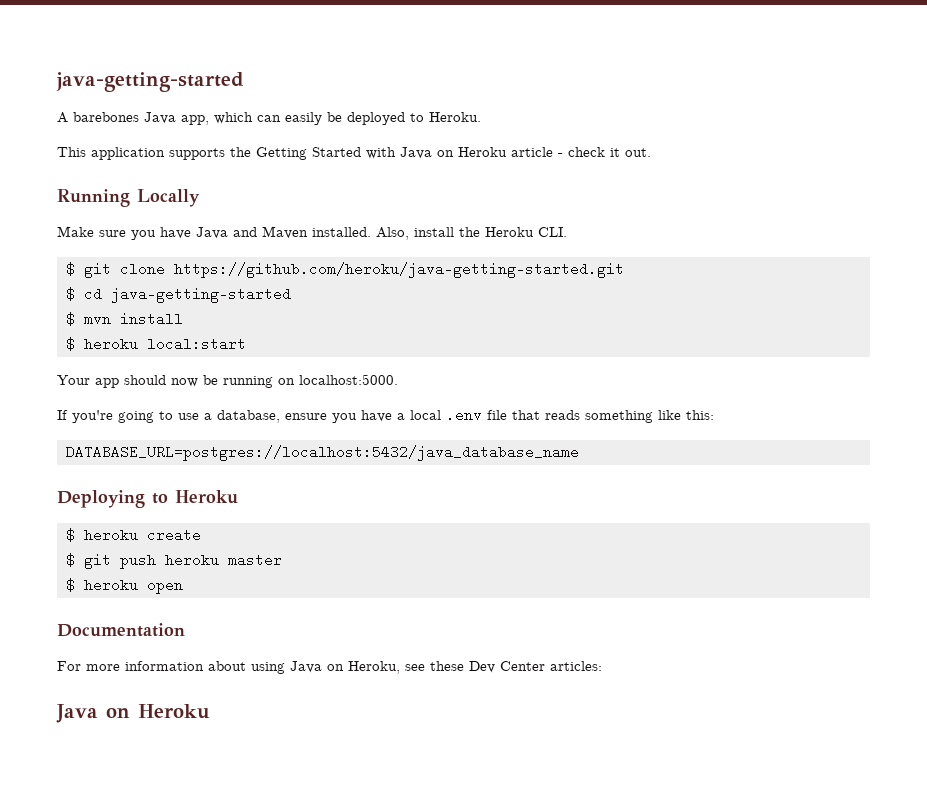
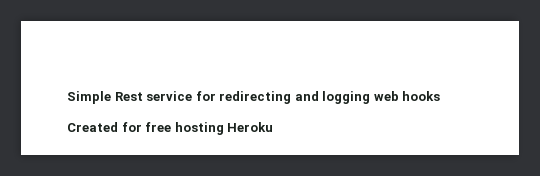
[56,72,244,92] [57,112,481,125] [57,147,651,160] [57,189,200,207] [57,226,567,240] [65,262,624,278] [65,287,291,303] [65,312,183,326] [65,337,246,351] [57,374,398,388] [57,408,714,423] [65,445,579,461] [57,490,238,508] [65,528,201,542] [65,553,282,569] [65,578,183,594] [57,623,185,637] [57,661,602,674] [56,704,130,723] java-getting-started // A barebones Java app, which can easily be deployed to Heroku. // This application supports the Getting Started with Java on Heroku article - check it out. // Running Locally // Make sure you have Java and Maven installed. Also, install the Heroku CLI. // $ git clone https://github.com/heroku/java-getting-started.git // $ cd java-getting-started // $ mvn install // $ heroku local:start // Your app should now be running on localhost:5000. // If you're going to use a database, ensure you have a local .env file that reads something like this: // DATABASE_URL=postgres://localhost:5432/java_database_name // Deploying to Heroku // $ heroku create // $ git push heroku master // $ heroku open // Documentation // For more information about using Java on Heroku, see these Dev Center articles: // Java on -> [67,91,441,104] [67,122,224,135] Simple Rest service for redirecting and logging web hooks // Created for free hosting

